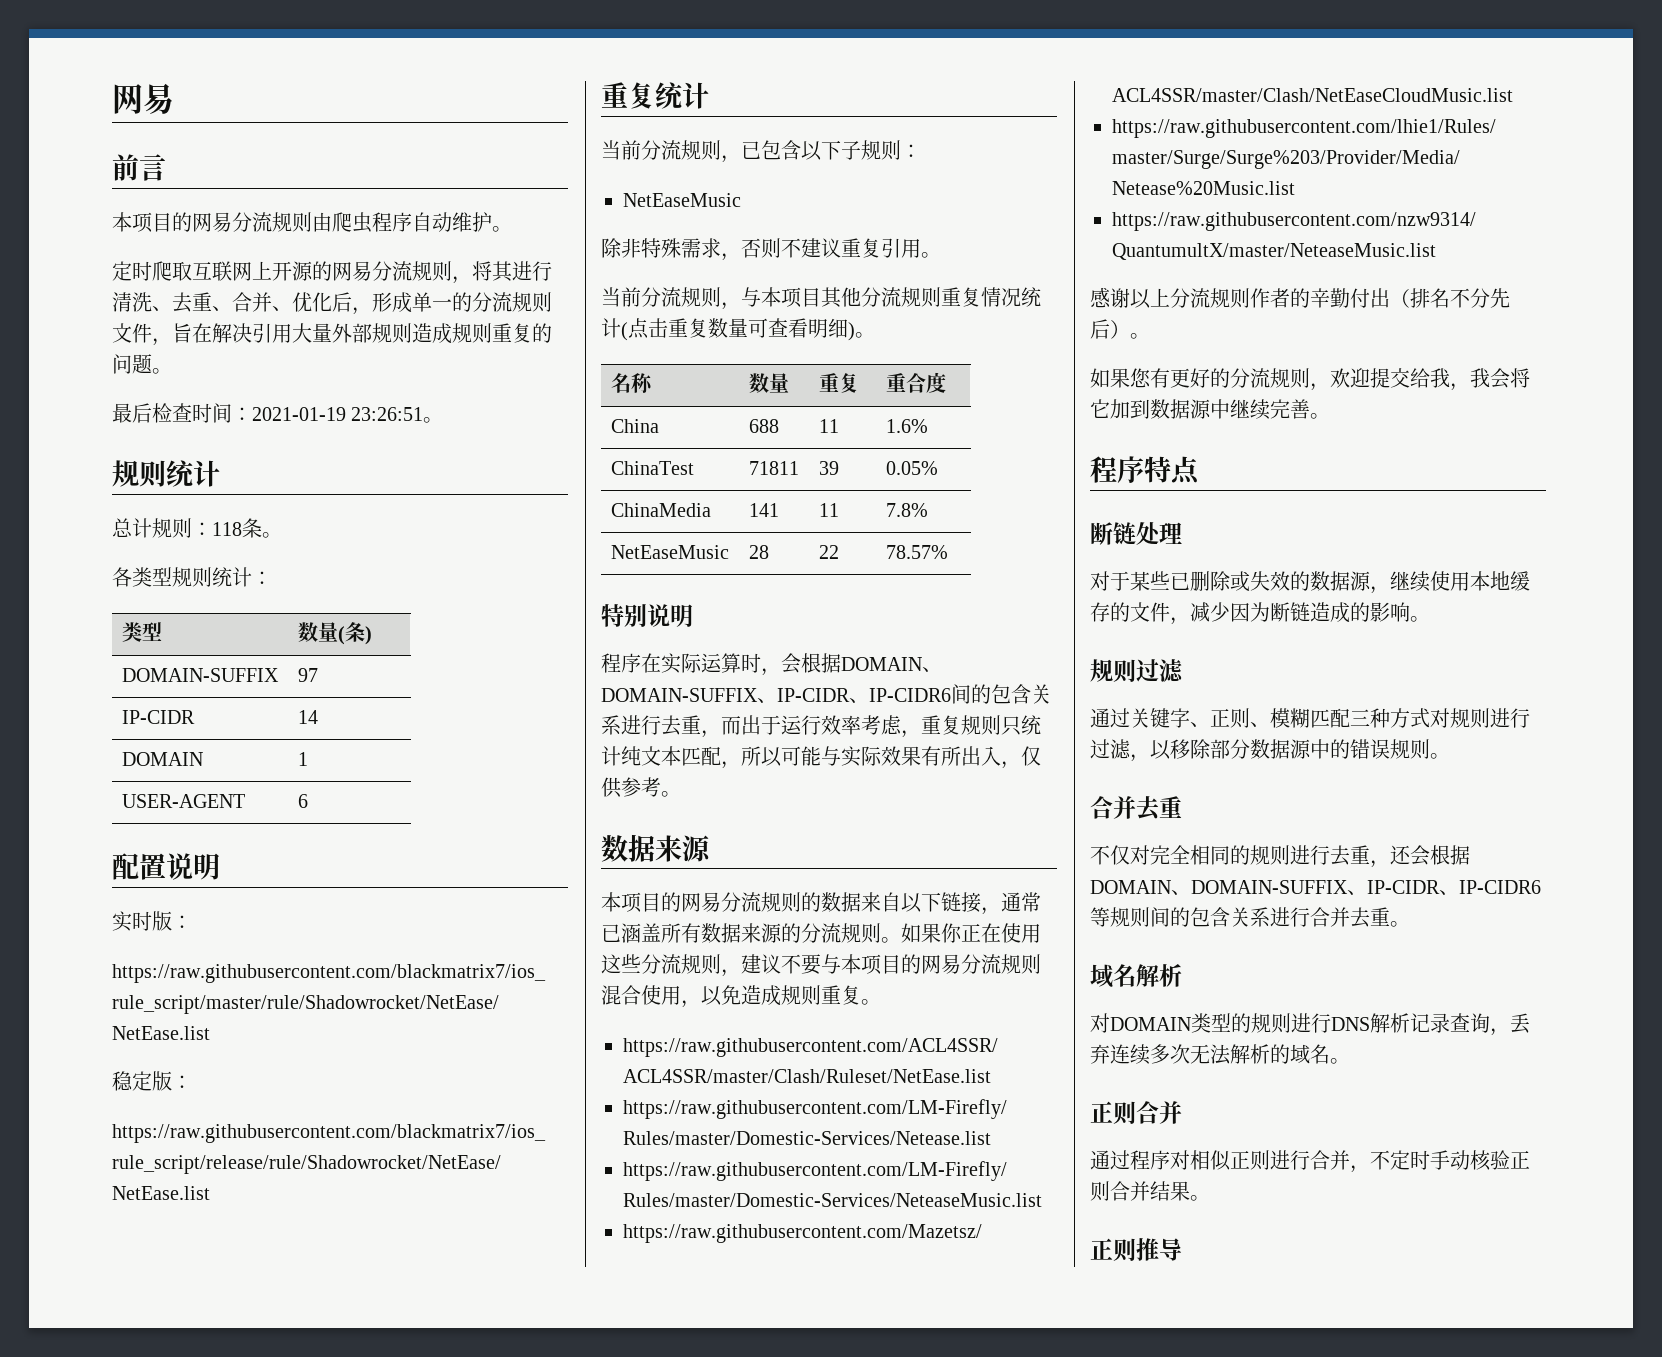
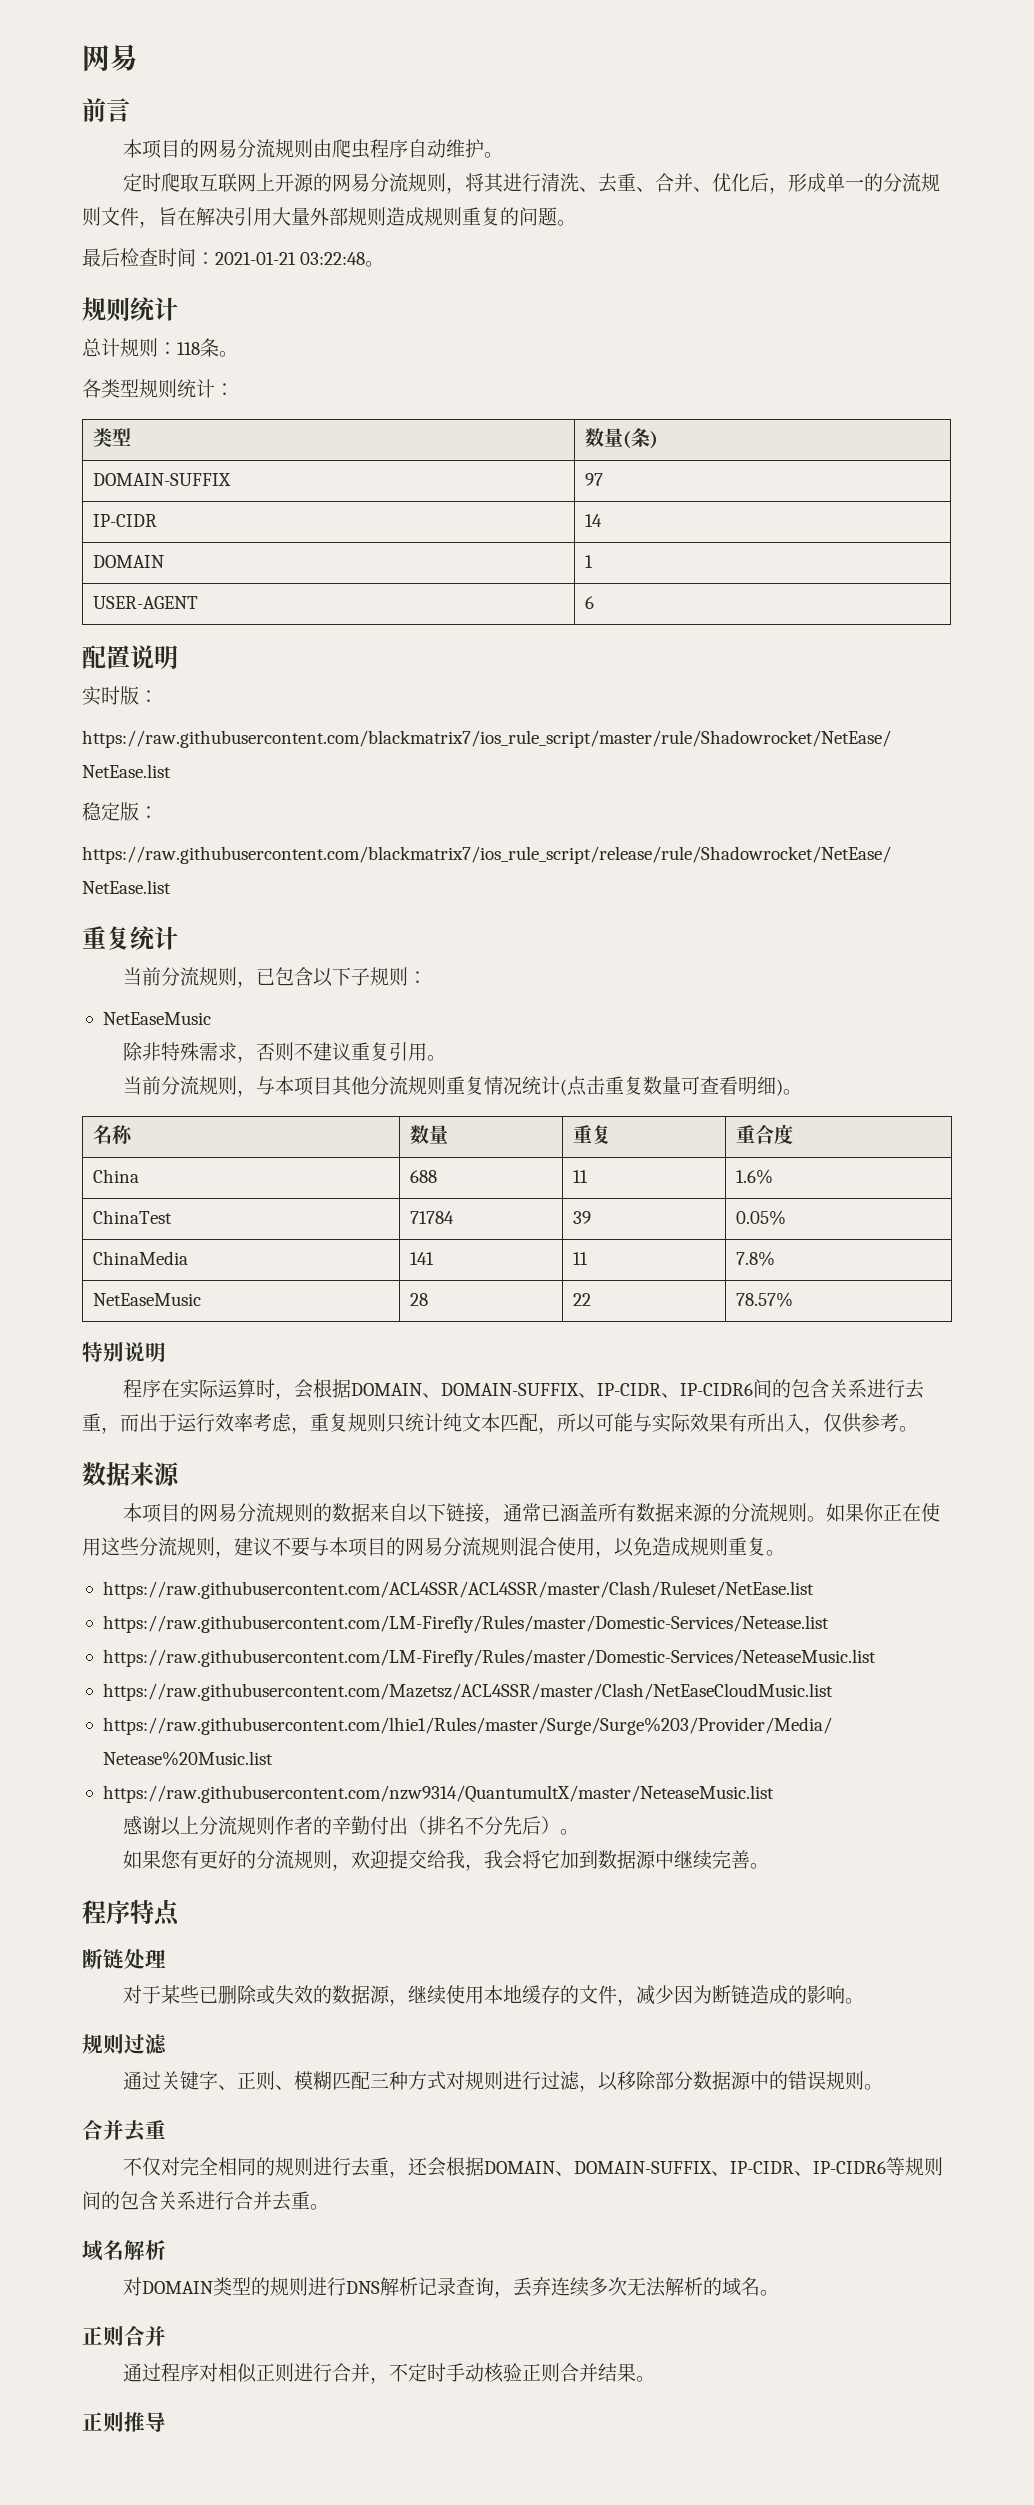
[252,407,424,421] 2021-01-19 23:26:51 -> [215,252,366,265] 2021-01-21 03:22:48
[748,461,799,475] 71811 -> [409,1211,454,1224] 71784

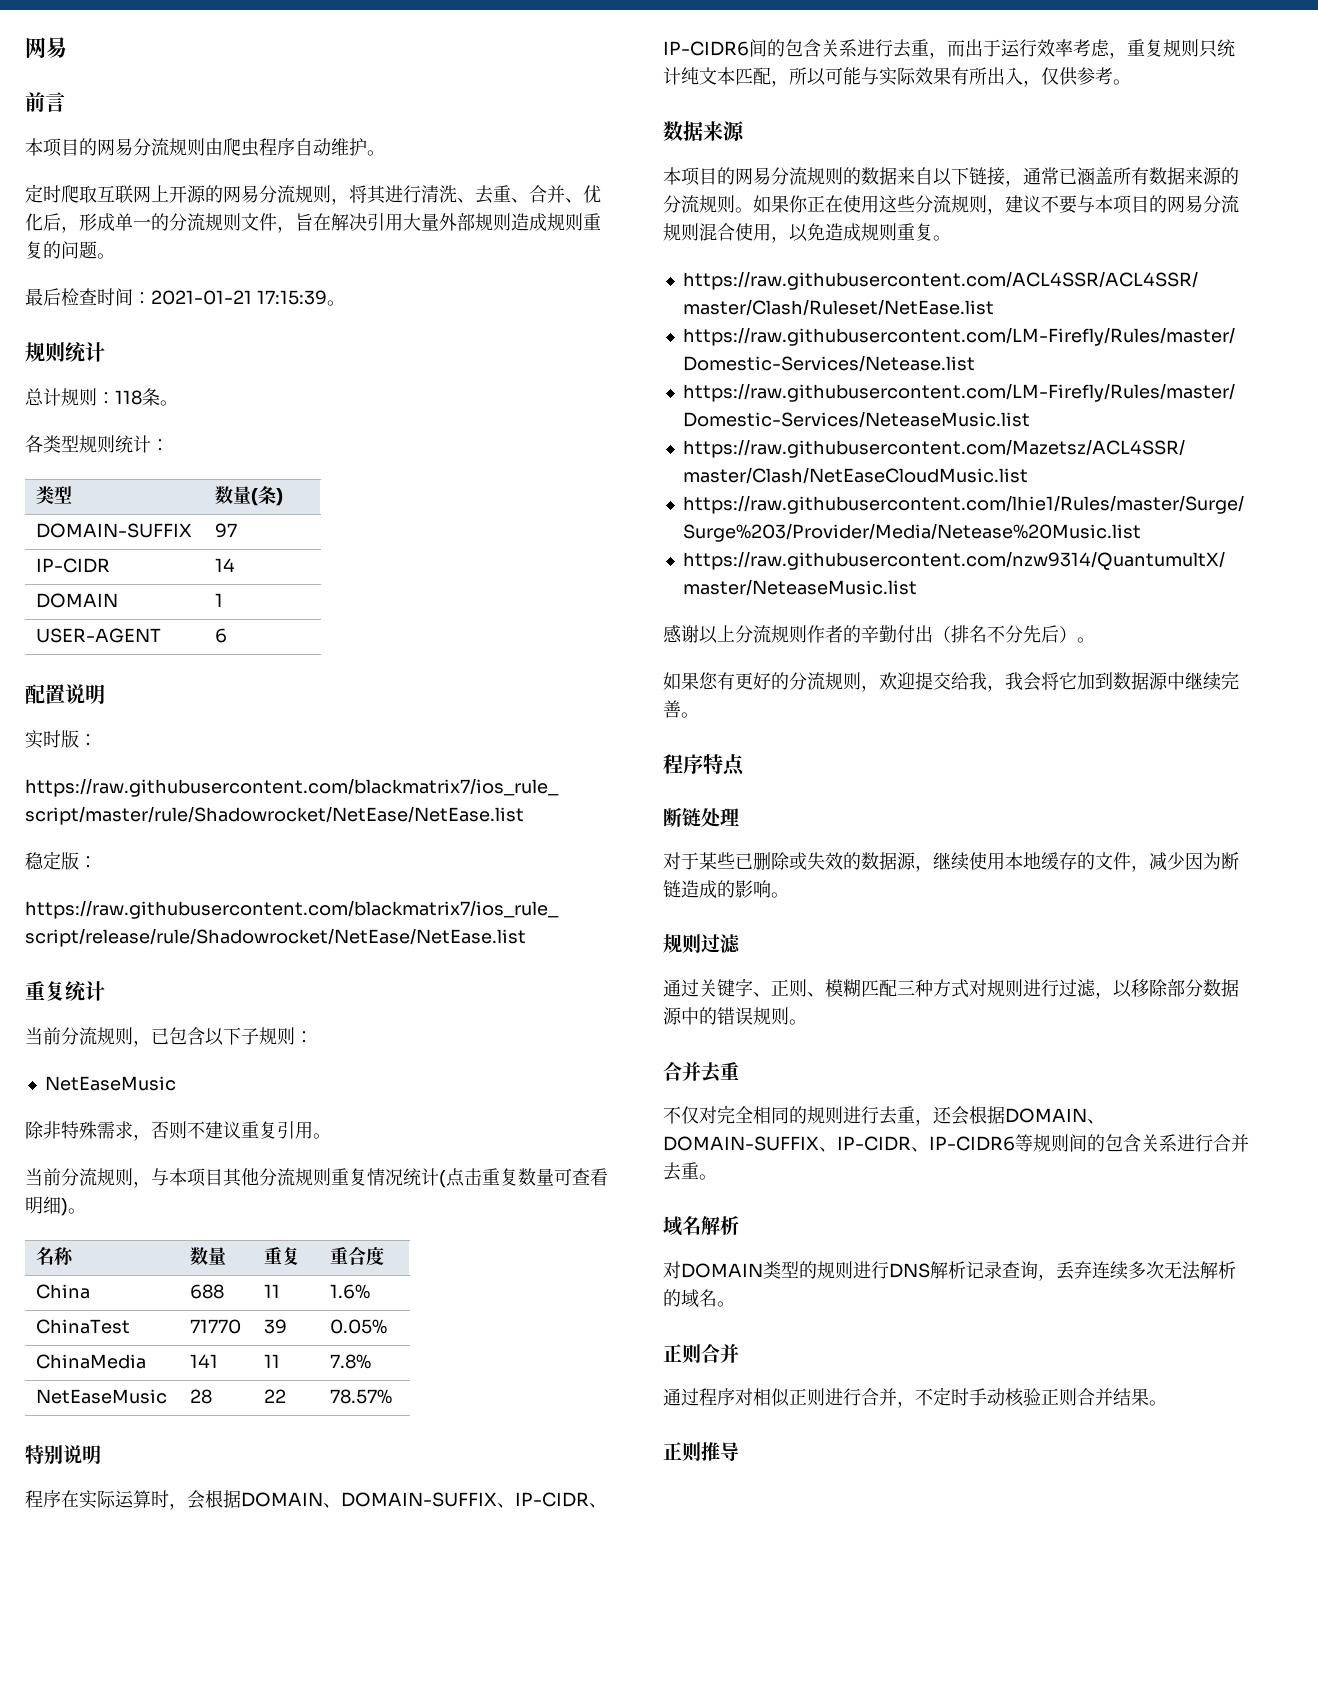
[300,252,366,265] 03:22:48 -> [256,290,327,305] 17:15:39
[409,1211,454,1224] 71784 -> [190,1319,242,1334] 71770

